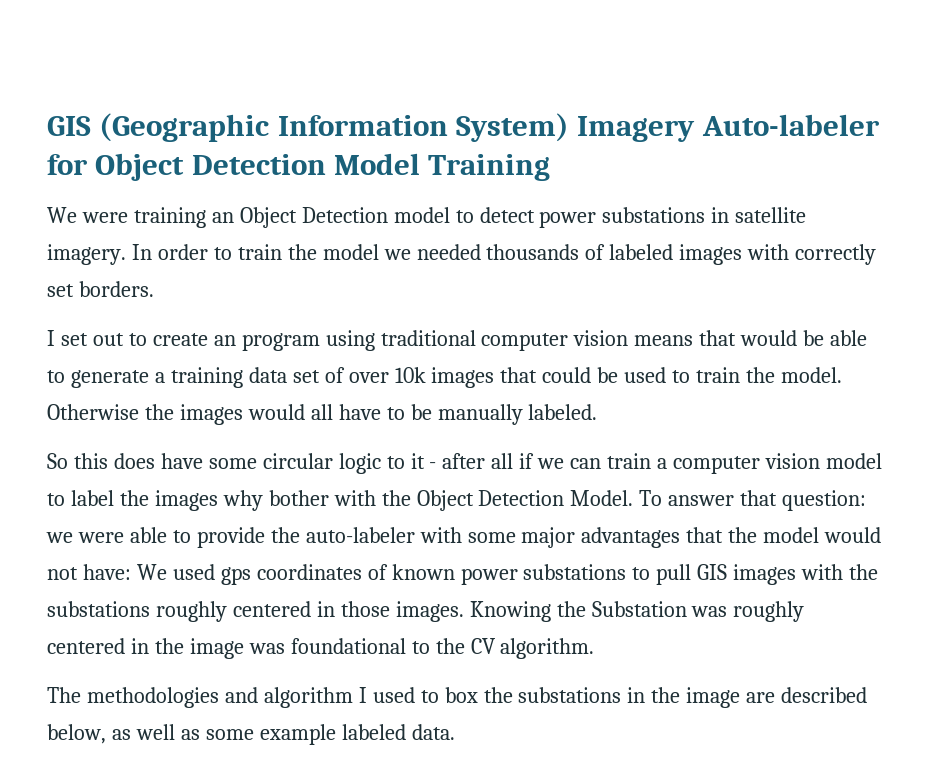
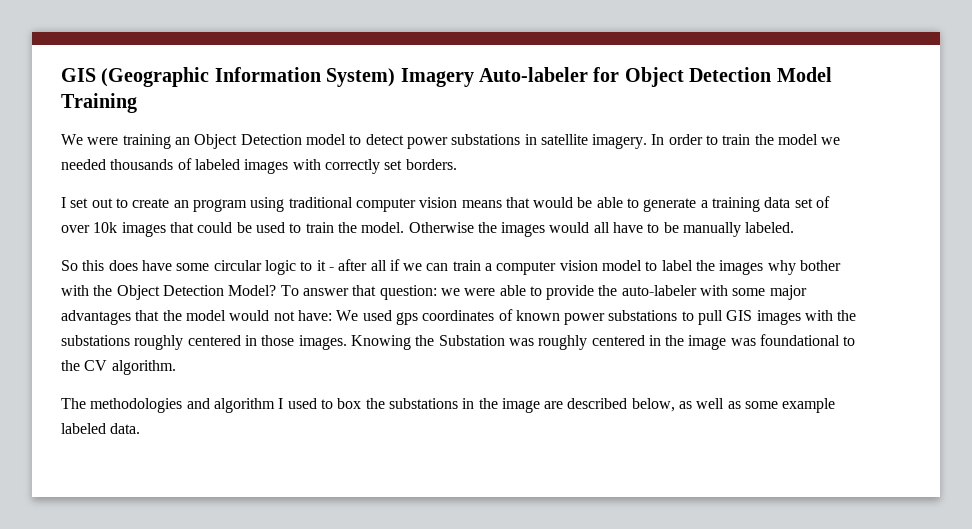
[570,490,634,506] Model. -> [228,285,277,296] Model?

